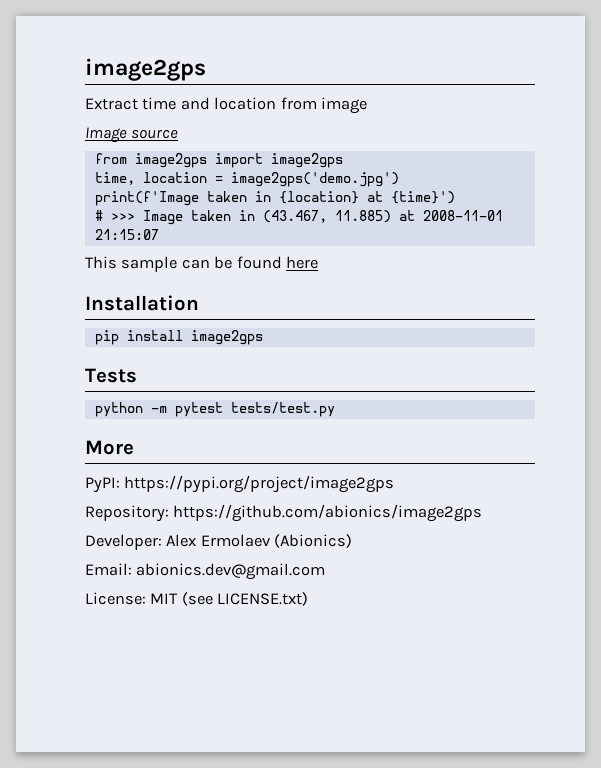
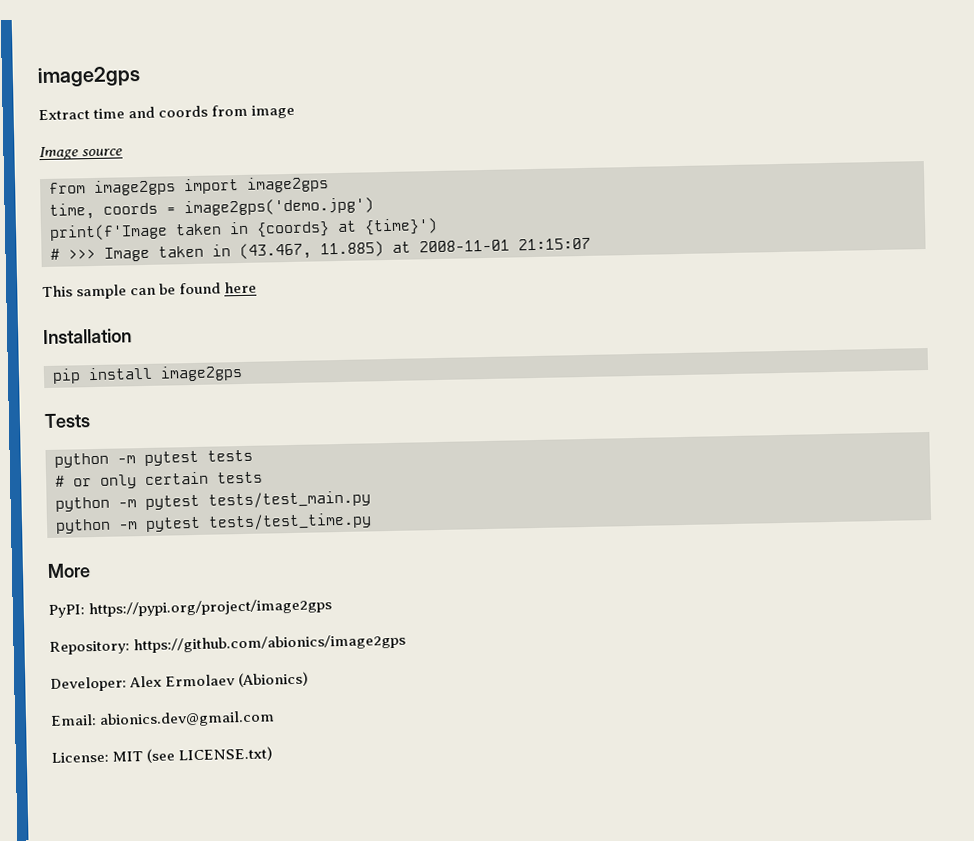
[214,97,277,110] location -> [158,105,209,118] coords
[142,172,207,183] location -> [103,202,158,215] coords
[278,191,359,204] {location} -> [256,221,330,238] {coords}
[230,402,335,417] tests/test.py -> [207,449,253,462] [55,471,263,489] [55,490,371,512] [55,512,372,534] tests // # or only certain tests // python -m pytest tests/test_main.py // python -m pytest tests/test_time.py

